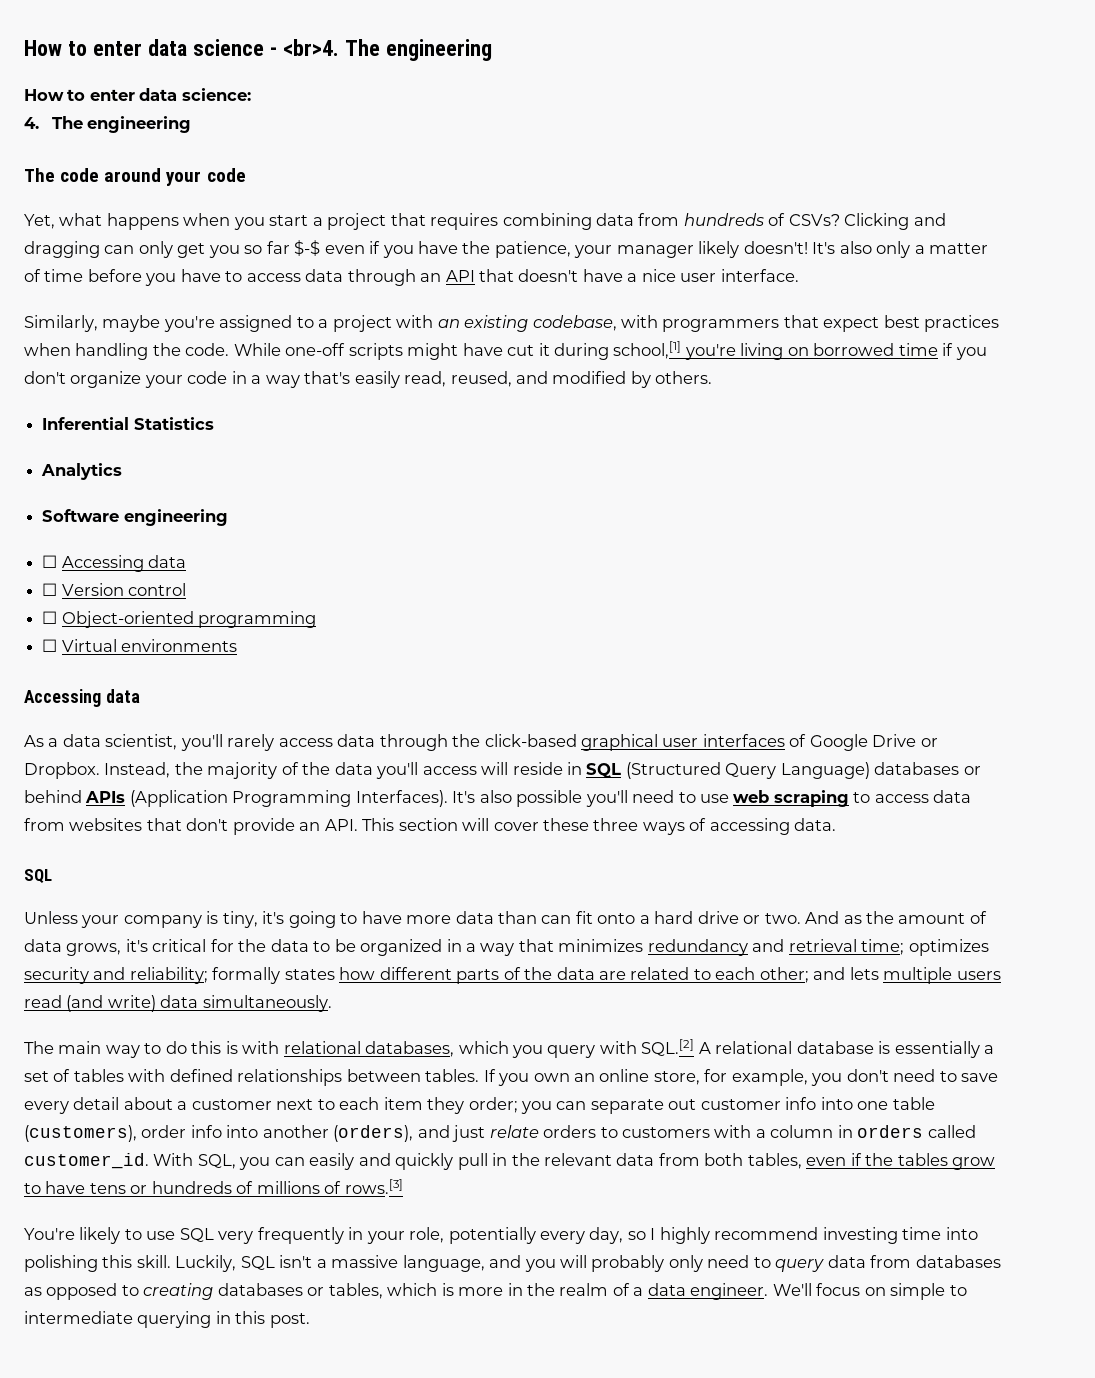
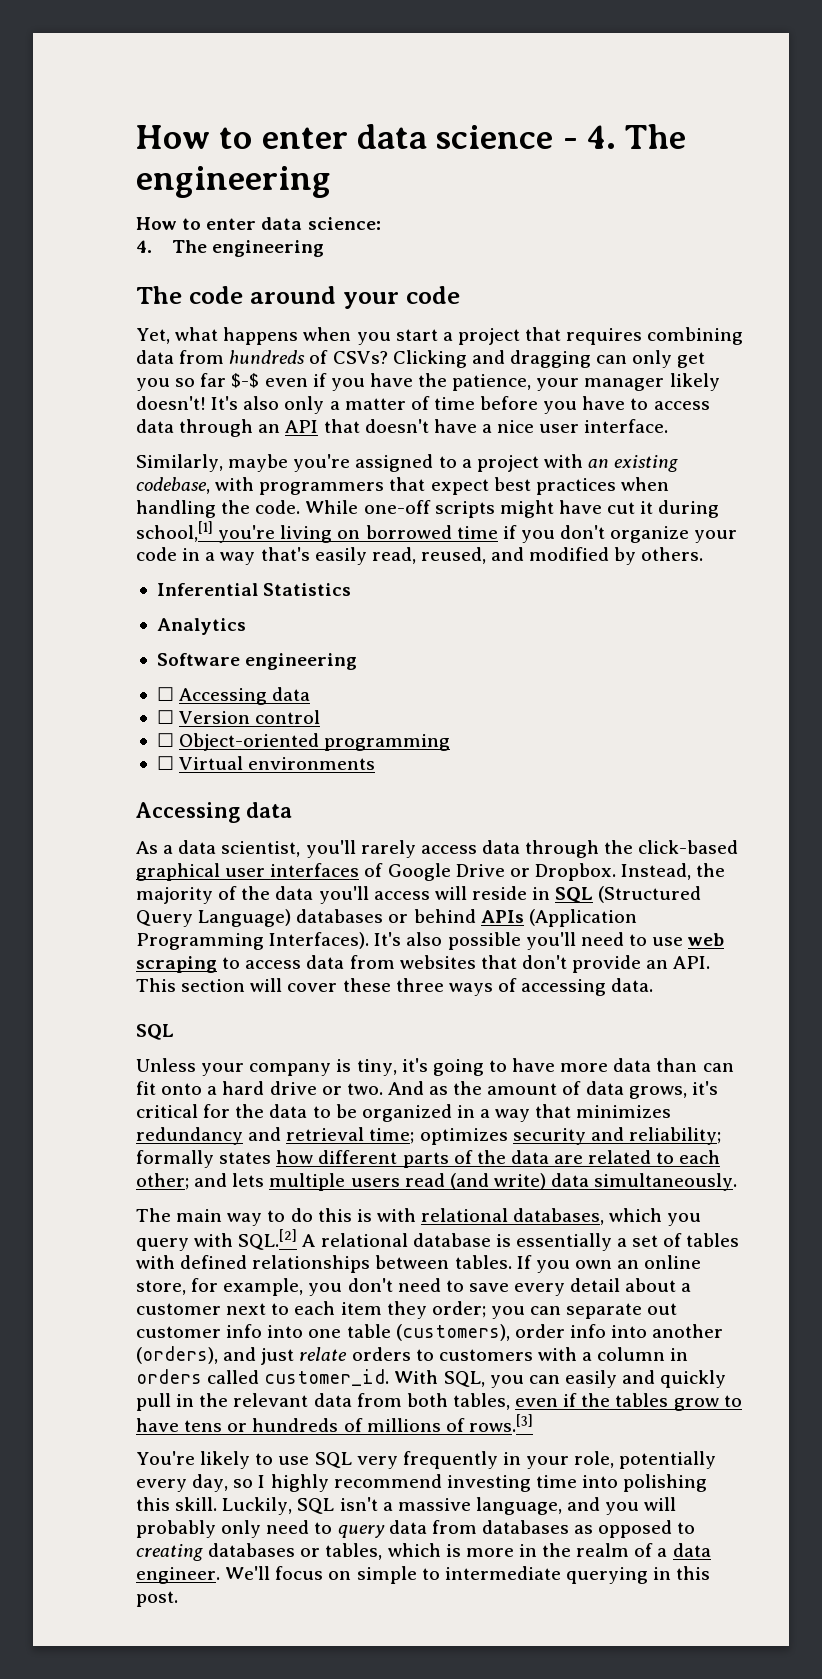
[282,39,339,56] <br>4. -> [586,125,616,149] 4.

